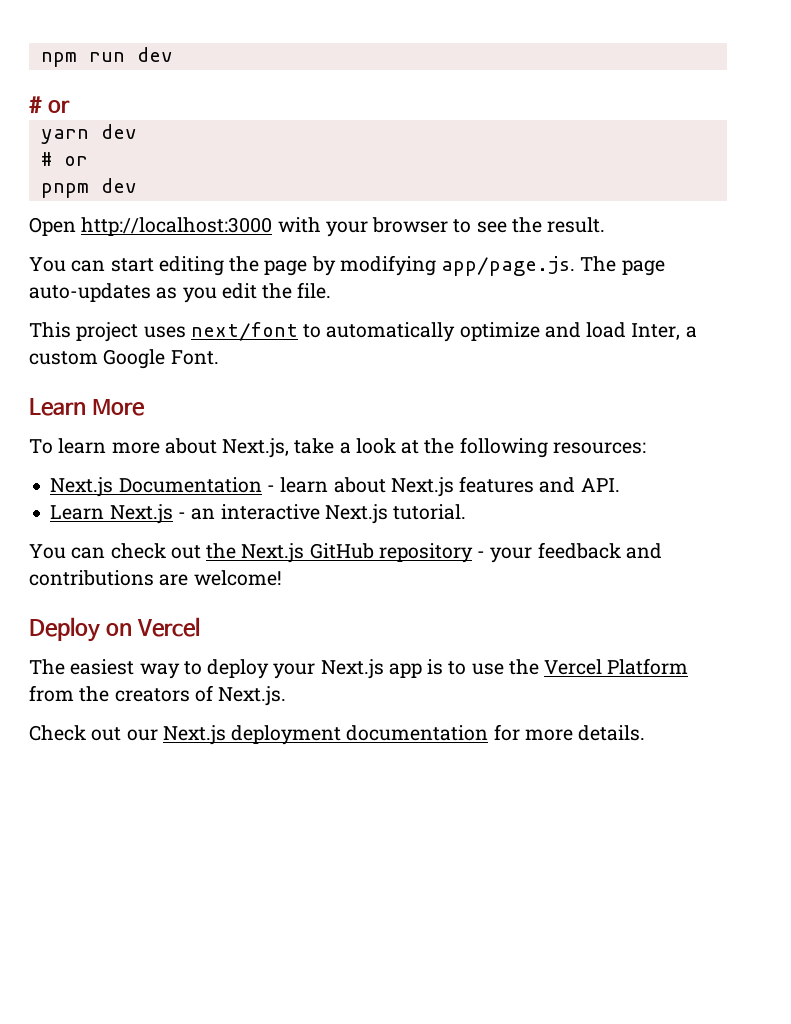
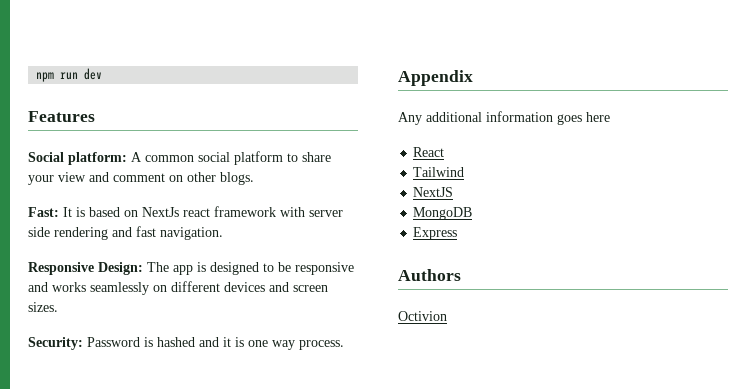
[29,96,70,114] [40,124,137,144] [40,152,88,166] [40,178,137,198] [29,217,606,237] [29,255,665,276] [29,282,332,303] [29,322,697,342] [29,349,219,369] [29,398,145,416] [29,437,646,458] [50,476,620,497] [50,504,467,524] [29,542,662,563] [29,570,282,586] [29,617,200,642] [29,658,689,679] [29,685,287,706] [29,724,646,745] # or // yarn dev // # or // pnpm dev // Open http://localhost:3000 with your browser to see the result. // You can start editing the page by modifying app/page.js. The page auto-updates as you edit the file. // This project uses next/font to automatically optimize and load Inter, a custom Google Font. // Learn More // To learn more about Next.js, take a look at the following resources: // Next.js Documentation - learn about Next.js features and API. // Learn Next.js - an interactive Next.js tutorial. // You can check out the Next.js GitHub repository - your feedback and contributions are welcome! // Deploy on Vercel // The easiest way to deploy your Next.js app is to use the Vercel Platform from the creators of Next.js. // Check out our Next.js deployment documentation for more details. -> [28,111,95,122] [28,151,331,165] [28,172,254,185] [28,206,343,217] [28,226,223,240] [28,262,354,275] [28,281,328,295] [28,302,58,312] [28,337,344,350] [398,70,473,86] [398,111,610,125] [413,147,445,157] [413,167,465,177] [413,187,454,197] [413,207,473,220] [413,227,458,240] [398,269,461,281] [398,311,447,321] Features // Social platform: A common social platform to share your view and comment on other blogs. // Fast: It is based on NextJs react framework with server side rendering and fast navigation. // Responsive Design: The app is designed to be responsive and works seamlessly on different devices and screen sizes. // Security: Password is hashed and it is one way process. // Appendix // Any additional information goes here // React // Tailwind // NextJS // MongoDB // Express // Authors // Octivion

